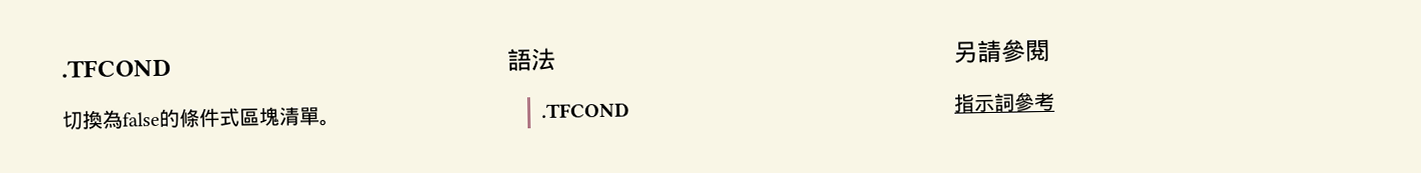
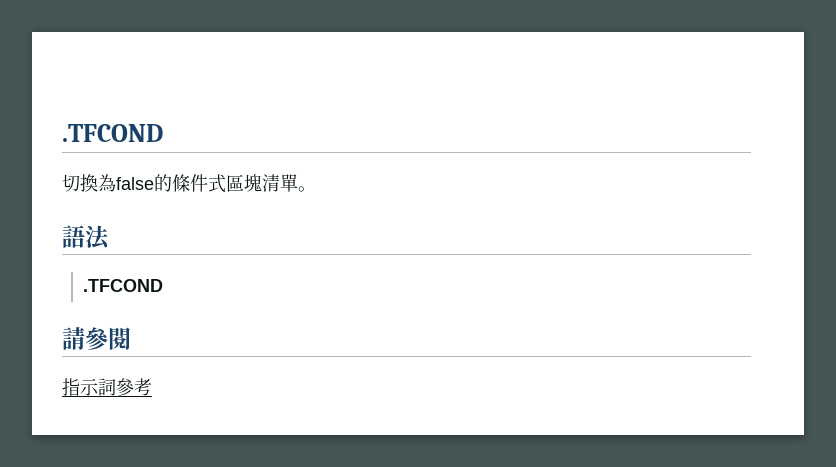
[953,41,978,64] 另 -> (164, 285) none

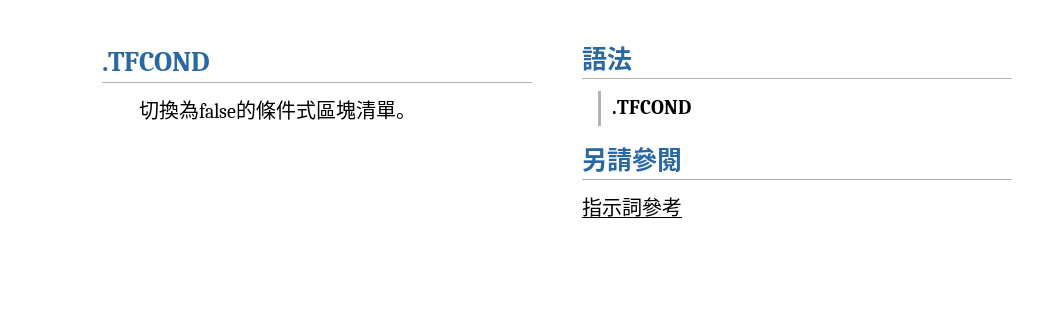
(164, 285) none -> [582,148,607,172] 另

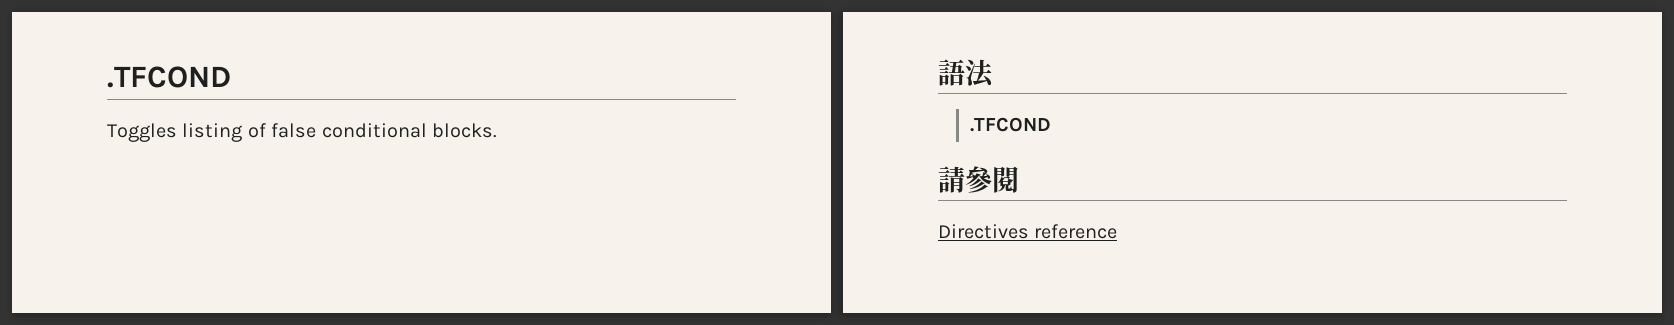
[102,52,210,71] [138,100,416,120] .TFCOND // 切換為false的條件式區塊清單。 -> [107,66,231,88] [107,123,497,142] .TFCOND // Toggles listing of false conditional blocks.
[582,148,607,172] 另 -> (1051, 124) none
[582,197,682,217] 指示詞參考 -> [938,224,1118,239] Directives reference

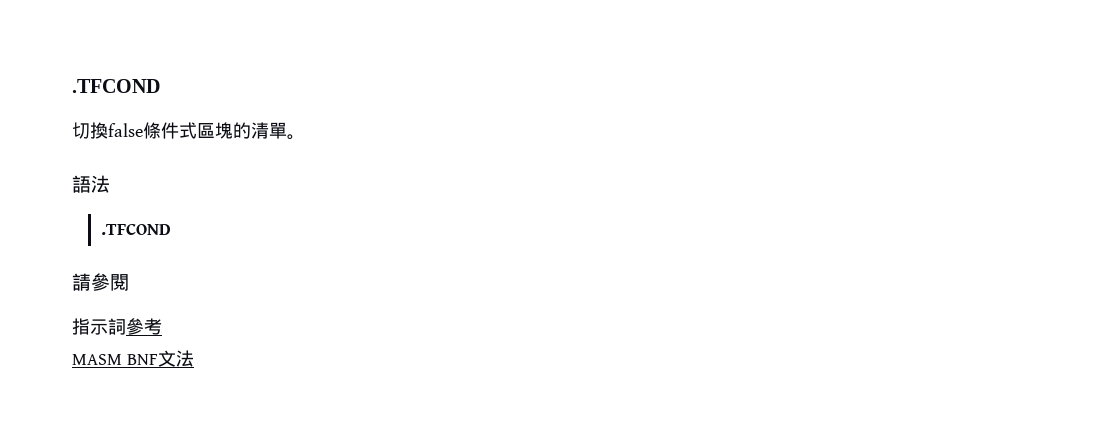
[107,66,231,88] [107,123,497,142] [938,59,995,88] [969,117,1051,132] [938,166,1019,193] [938,224,1118,239] .TFCOND // Toggles listing of false conditional blocks. // 語法 // .TFCOND // 請參閱 // Directives reference -> [72,79,160,93] [72,122,305,140] [72,175,110,193] [100,224,171,235] [72,273,129,291] [72,318,162,335] [72,350,194,367] .TFCOND // 切換false條件式區塊的清單。 // 語法 // .TFCOND // 請參閱 // 指示詞參考 // MASM BNF文法

